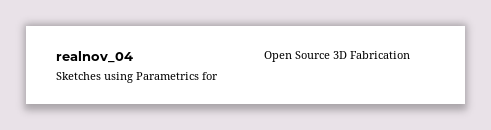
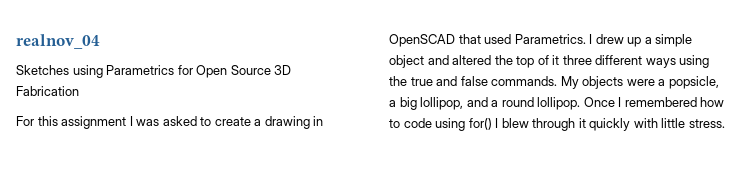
(410, 55) none -> [16,116,324,129] [389,34,693,47] [389,55,710,68] [389,76,719,89] [389,97,725,110] [389,118,725,131] // For this assignment I was asked to create a drawing in OpenSCAD that used Parametrics. I drew up a simple object and altered the top of it three different ways using the true and false commands. My objects were a popsicle, a big lollipop, and a round lollipop. Once I remembered how to code using for() I blew through it quickly with little stress.

